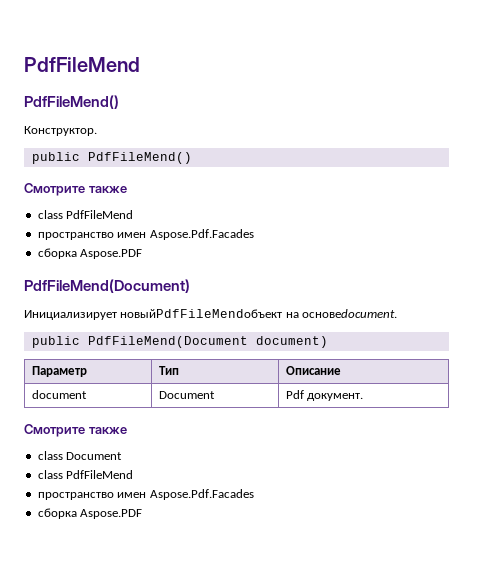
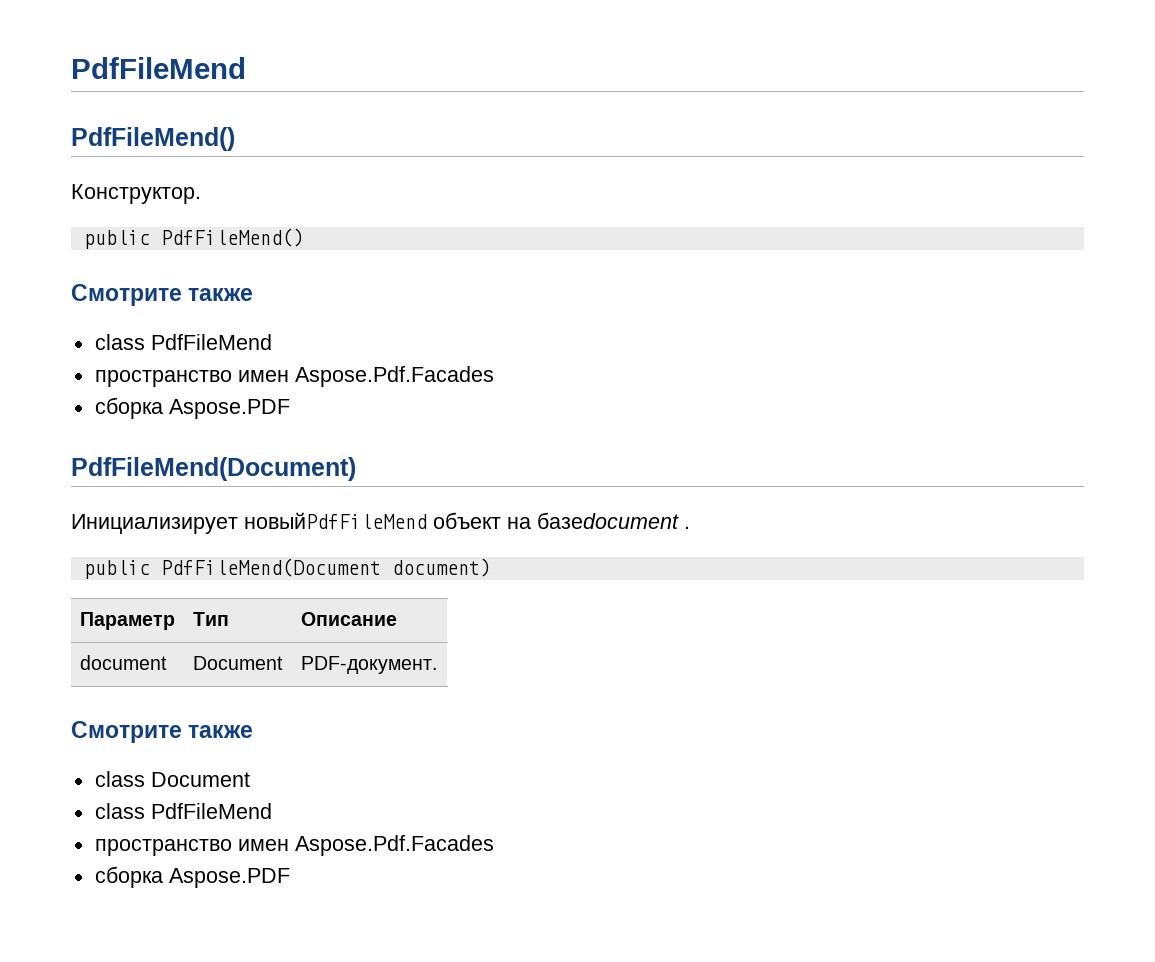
[120,309,398,318] новыйPdfFileMendобъект на основеdocument. -> [244,512,690,529] новыйPdfFileMend объект на базеdocument .
[285,390,364,401] Pdf документ. -> [300,656,437,674] PDF-документ.

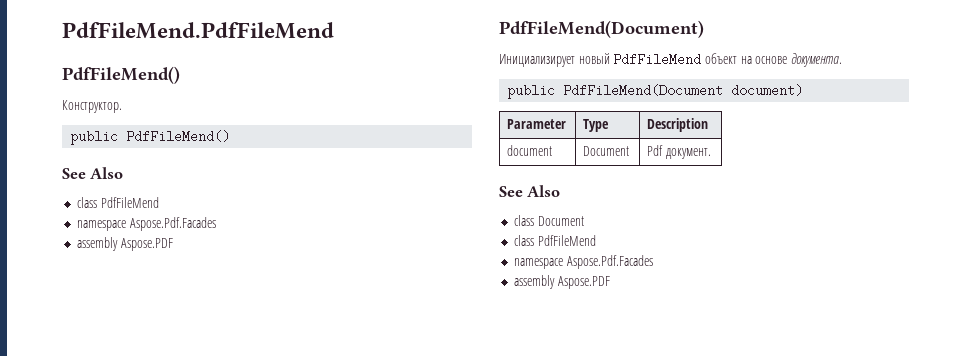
[71,57,246,79] PdfFileMend -> [62,22,334,39] PdfFileMend.PdfFileMend
[71,284,254,306] [94,334,272,350] [94,366,494,387] [94,397,163,419] Смотрите также // class PdfFileMend // пространство имен Aspose.Pdf.Facades // сборка -> [62,167,124,179] [76,197,159,208] [76,217,216,231] [76,237,118,251] See Also // class PdfFileMend // namespace Aspose.Pdf.Facades // assembly
[244,512,690,529] новыйPdfFileMend объект на базеdocument . -> [578,53,842,67] новый PdfFileMend объект на основе документа.
[79,612,175,630] [192,612,229,626] [300,612,397,626] Параметр | Тип | Описание -> [507,119,567,129] [583,119,610,132] [647,118,709,132] Parameter | Type | Description
[300,656,437,674] [71,721,254,743] PDF-документ. // Смотрите также -> [647,145,711,159] [499,185,561,197] Pdf документ. // See Also
[94,835,494,856] [94,866,163,888] пространство имен Aspose.Pdf.Facades // сборка -> [513,255,653,269] [513,275,555,289] namespace Aspose.Pdf.Facades // assembly

